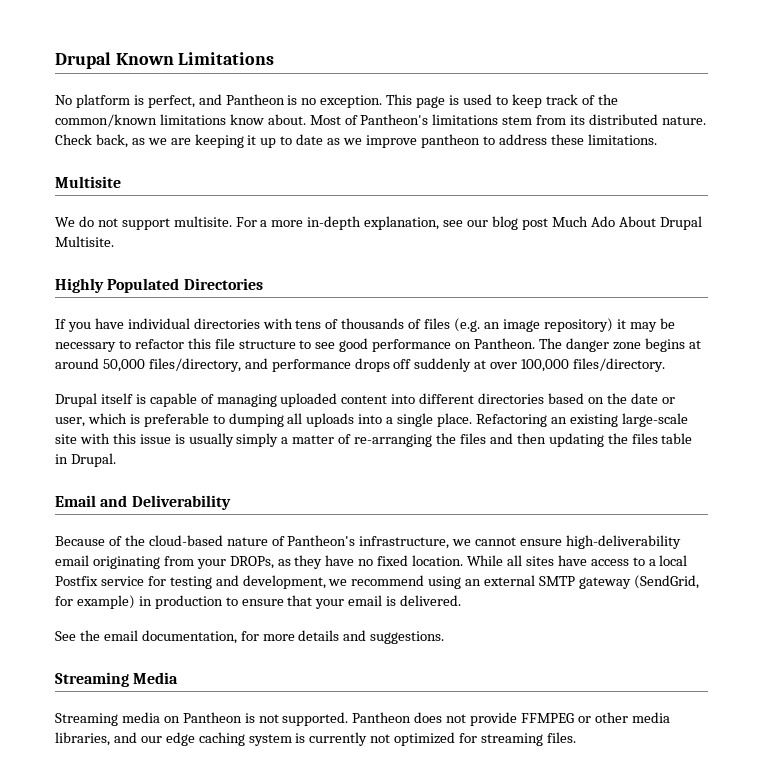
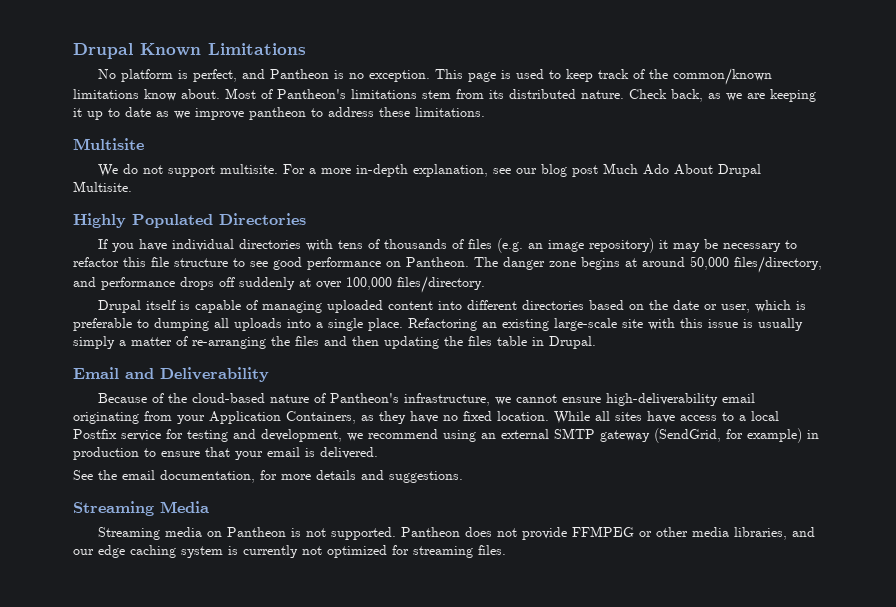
[229,556,274,569] DROPs, -> [209,411,356,424] Application Containers,

